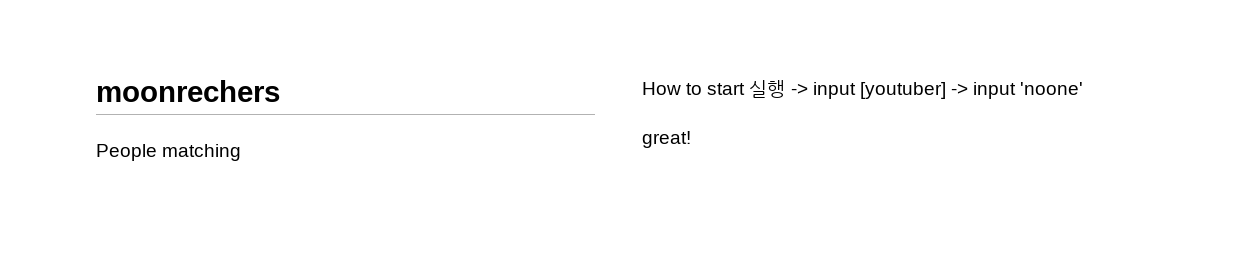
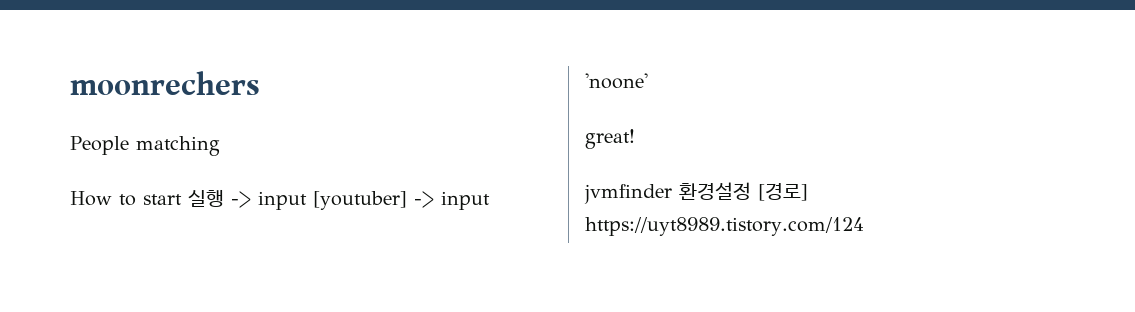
(691, 139) none -> [584,182,808,204] [585,217,864,236] // jvmfinder 환경설정 [경로] https://uyt8989.tistory.com/124

